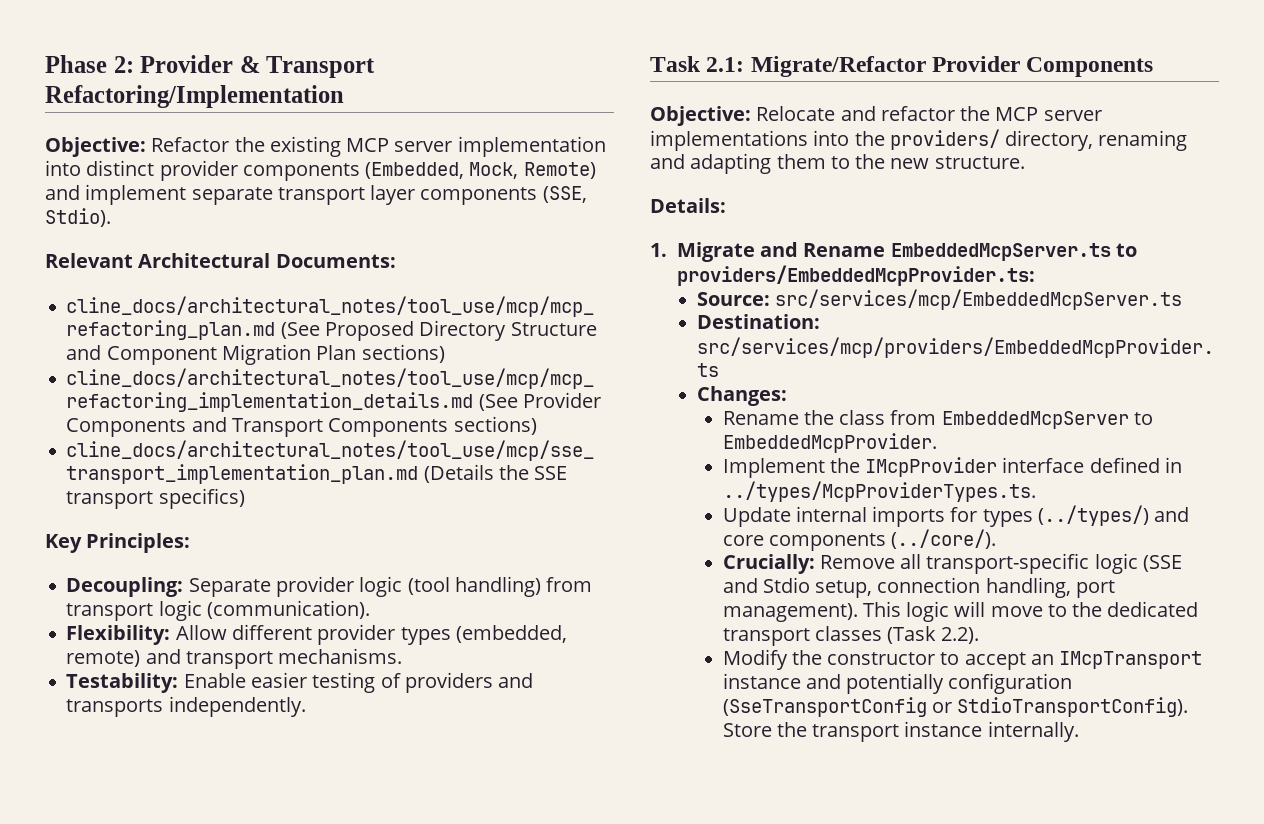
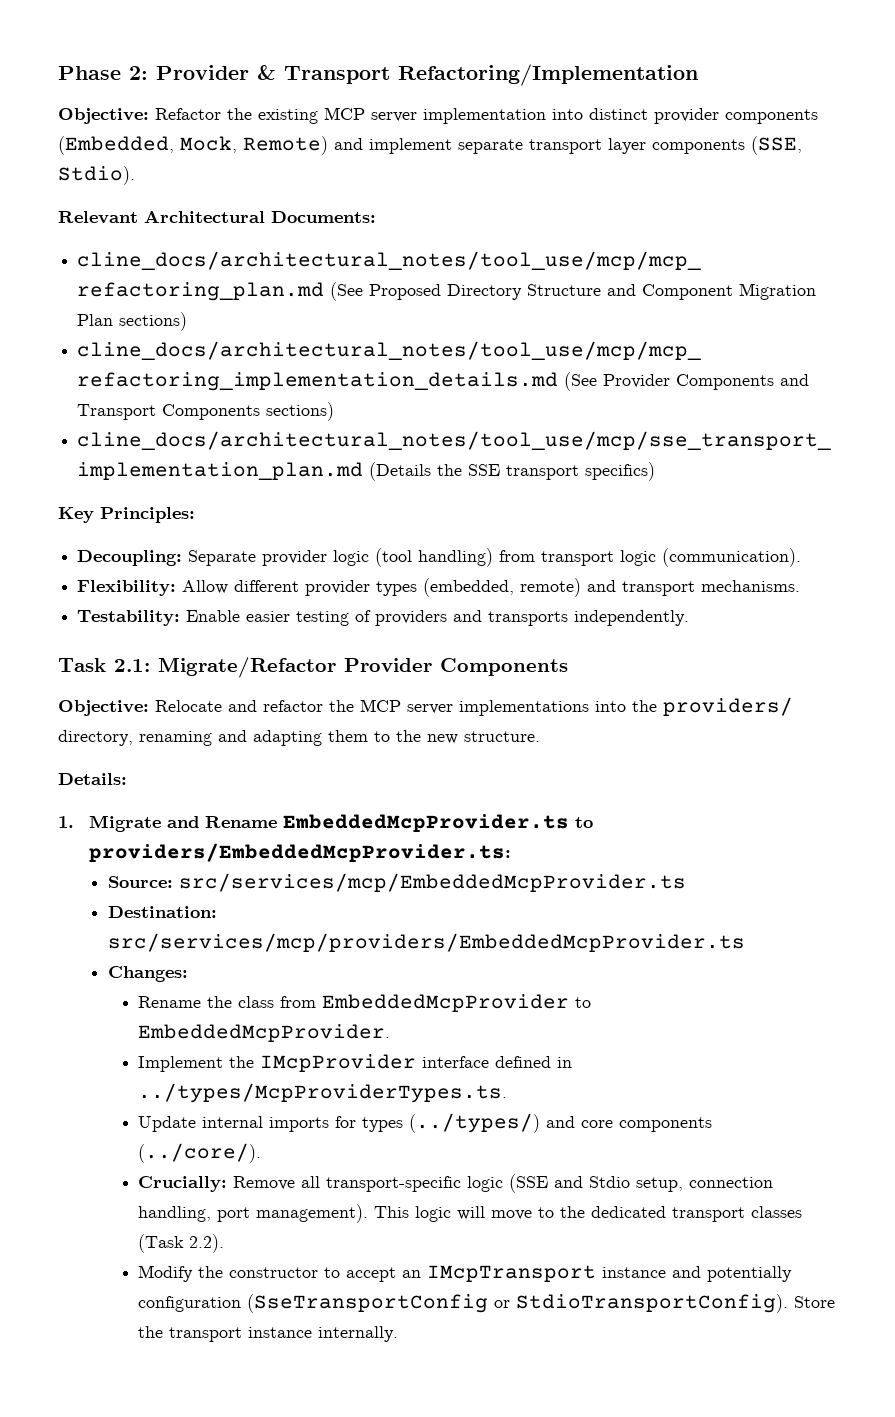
[890,243,1111,261] EmbeddedMcpServer.ts -> [282,814,569,832] EmbeddedMcpProvider.ts
[775,289,1183,310] src/services/mcp/EmbeddedMcpServer.ts -> [178,873,686,892] src/services/mcp/EmbeddedMcpProvider.ts
[941,411,1129,429] EmbeddedMcpServer -> [322,994,570,1012] EmbeddedMcpProvider

